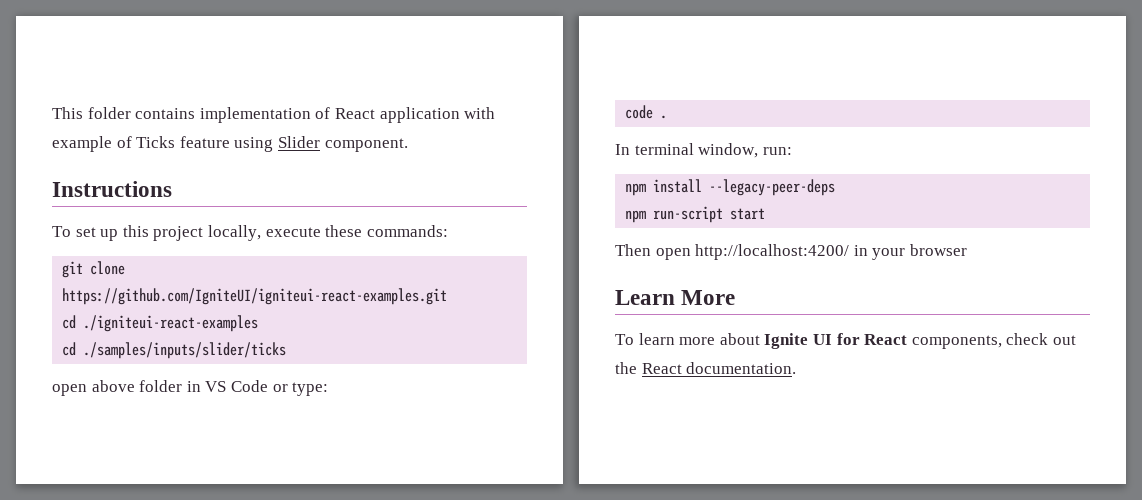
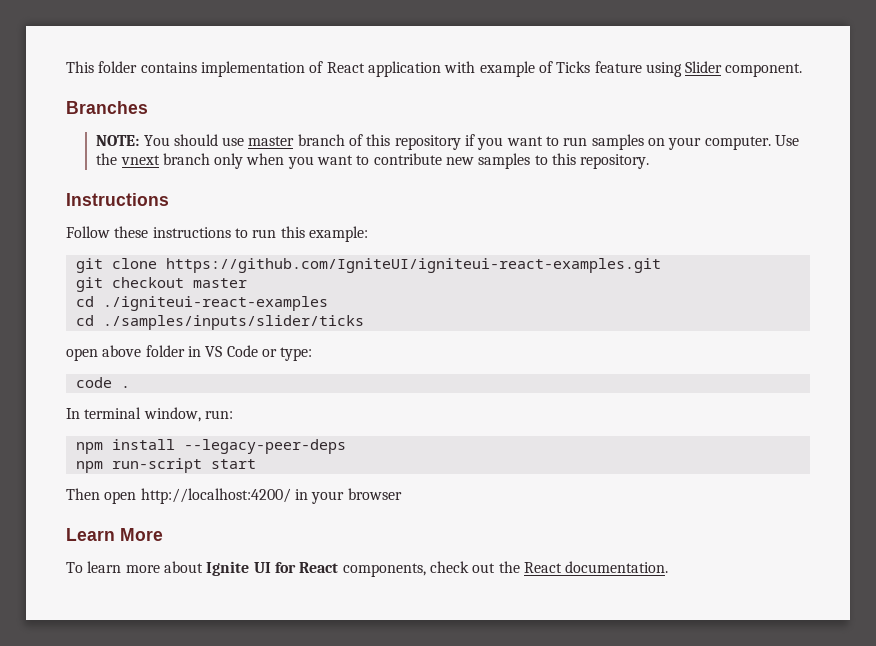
[52,181,172,197] [52,225,448,241] Instructions // To set up this project locally, execute these commands: -> [66,101,148,114] [96,134,799,150] [96,153,650,169] [66,193,169,206] [66,226,368,242] Branches // NOTE: You should use master branch of this repository if you want to run samples on your computer. Use the vnext branch only when you want to contribute new samples to this repository. // Instructions // Follow these instructions to run this example:
(448, 296) none -> [75,277,247,292] // git checkout master

